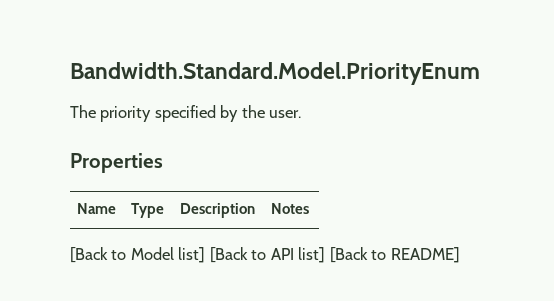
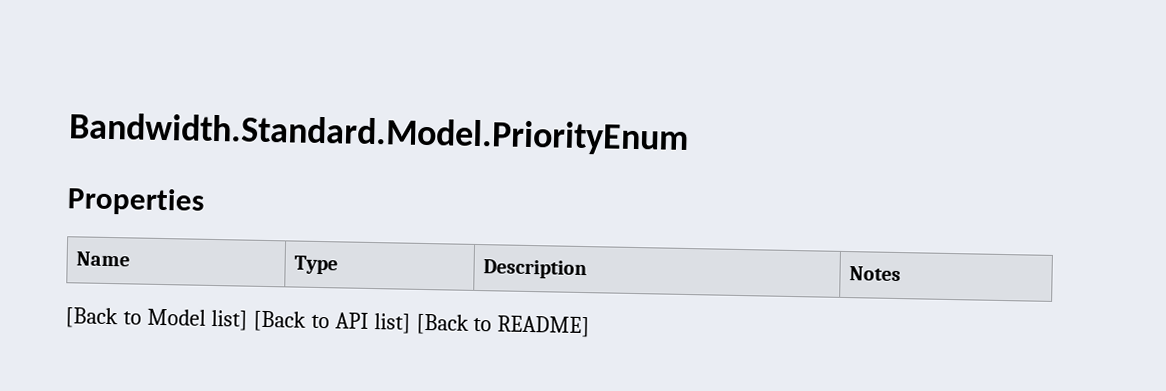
[70,105,302,122] // The priority specified by the user. -> (689, 134) none

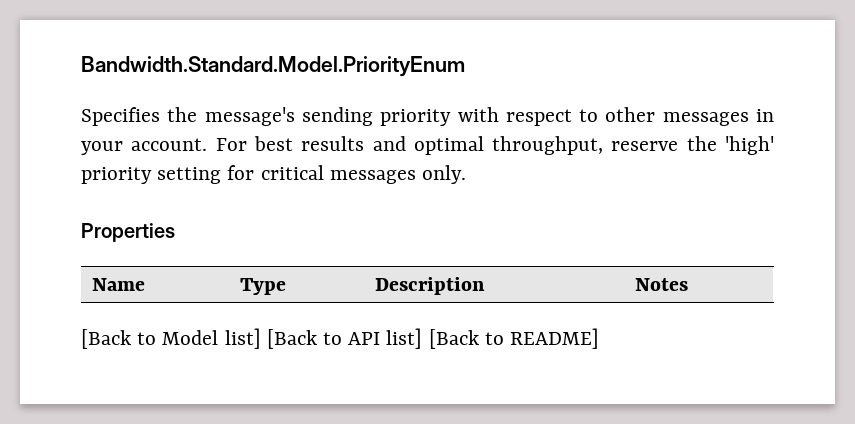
(689, 134) none -> [81,107,774,126] [81,136,774,155] [81,165,467,184] // Specifies the message's sending priority with respect to other messages in your account. For best results and optimal throughput, reserve the 'high' priority setting for critical messages only.

